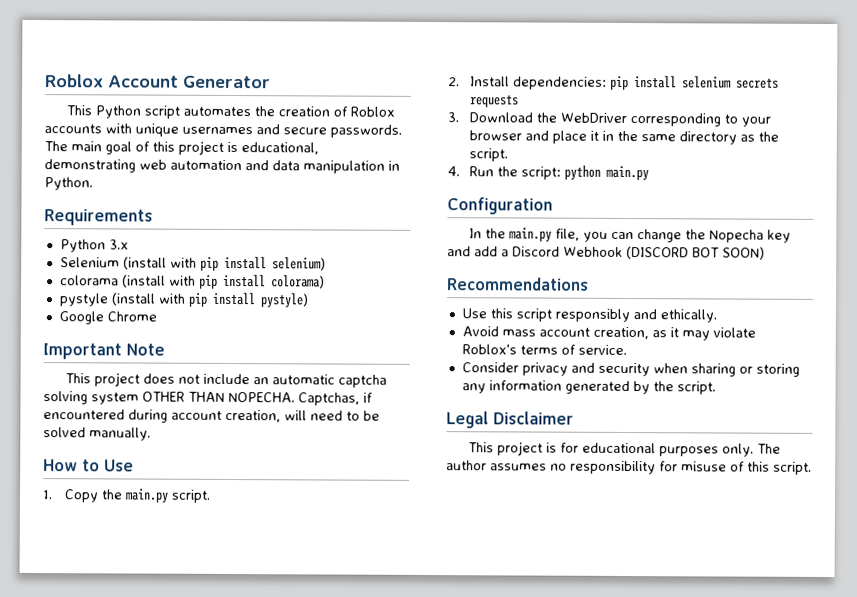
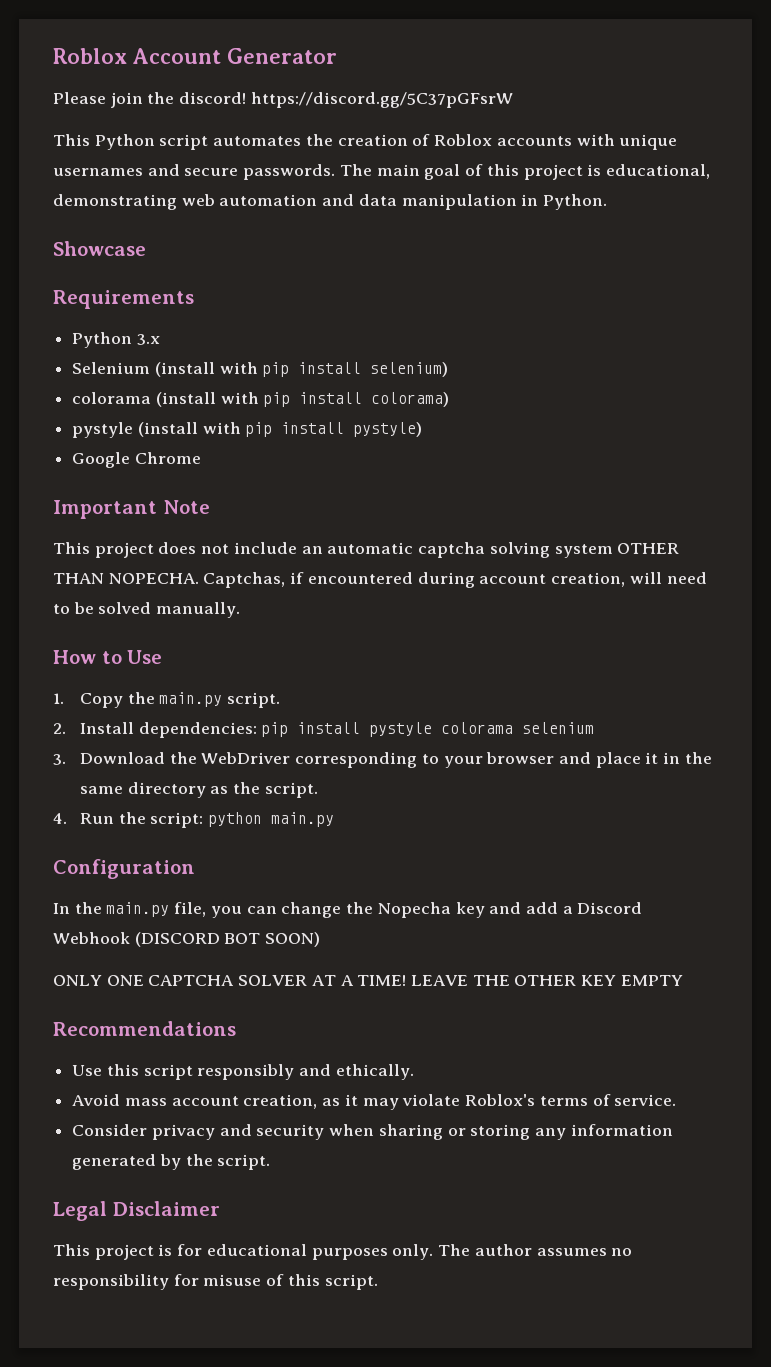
(271, 82) none -> [53,92,513,108] // Please join the discord! https://discord.gg/5C37pGFsrW
(93, 184) none -> [53,241,146,256] // Showcase
(678, 82) none -> [369,722,514,737] pystyle colorama
[736,77,780,89] [469,94,520,108] secrets requests -> (595, 728) none
(765, 253) none -> [53,975,683,986] // ONLY ONE CAPTCHA SOLVER AT A TIME! LEAVE THE OTHER KEY EMPTY

